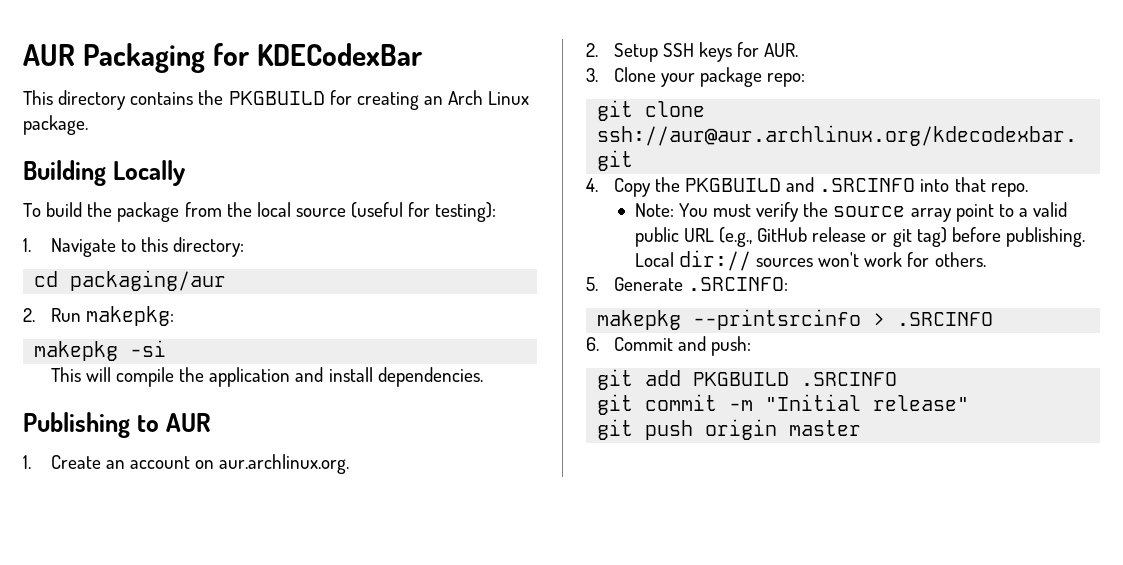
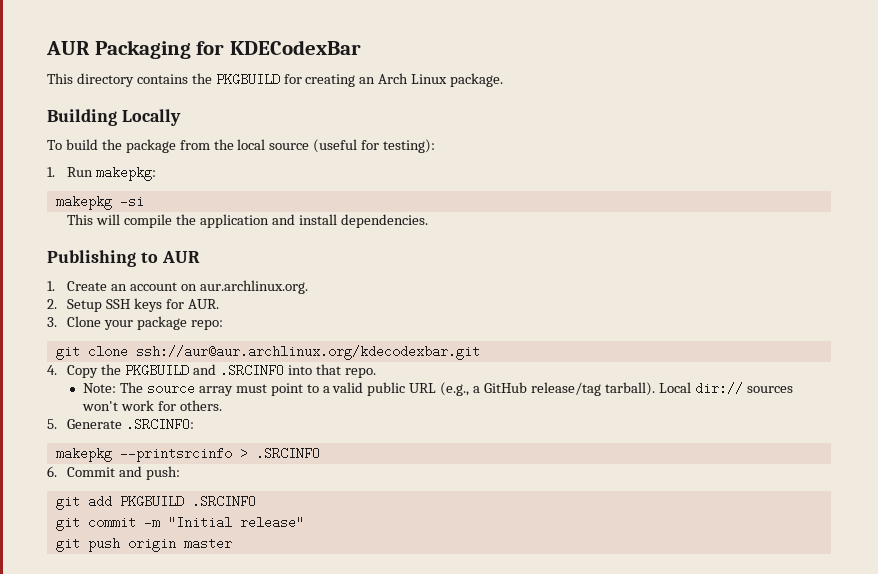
[50,237,245,257] [34,270,227,291] [23,308,35,322] Navigate to this directory: // cd packaging/aur // 2. -> (55, 172) none
[678,202,829,222] You must verify the -> [120,382,144,393] The
(952, 215) none -> [235,384,267,393] must
[757,227,1085,247] GitHub release or git tag) before publishing. -> [473,382,655,396] a GitHub release/tag tarball).

